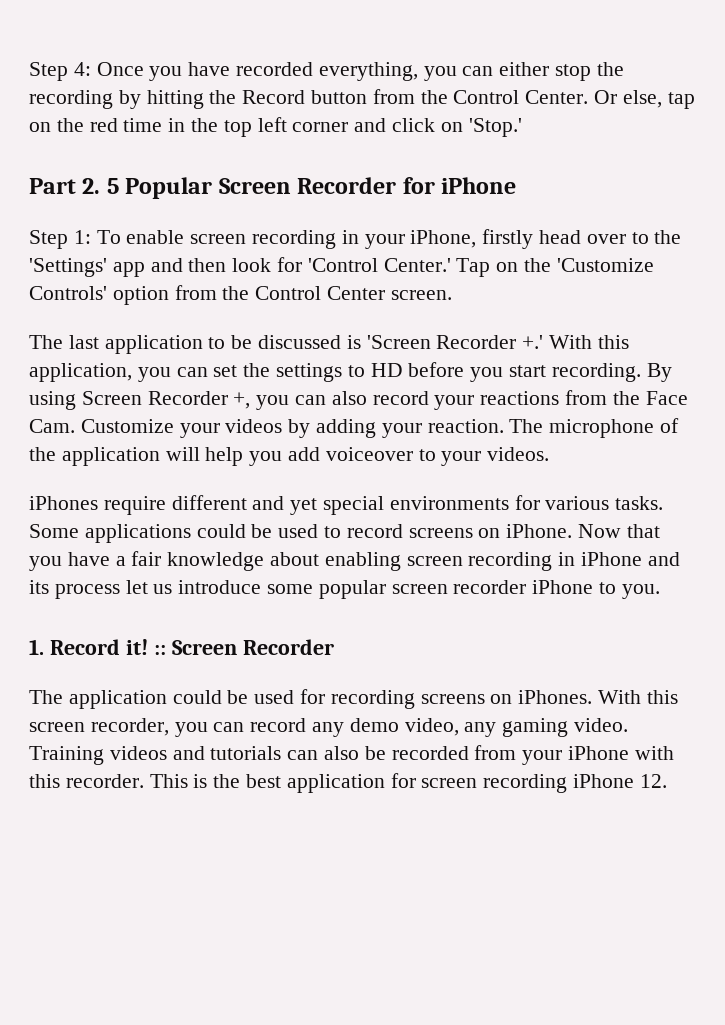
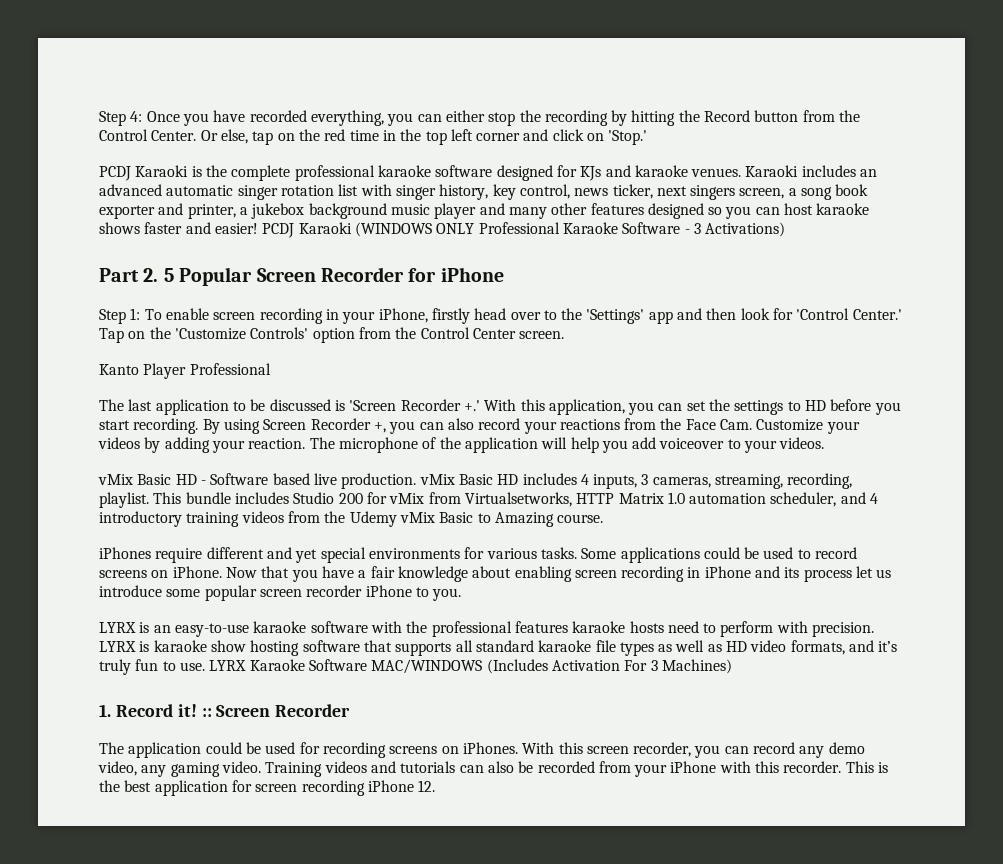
(522, 127) none -> [99,165,878,181] [99,184,869,200] [99,203,870,219] [99,222,786,238] // PCDJ Karaoki is the complete professional karaoke software designed for KJs and karaoke venues. Karaoki includes an advanced automatic singer rotation list with singer history, key control, news ticker, next singers screen, a song book exporter and printer, a jukebox background music player and many other features designed so you can host karaoke shows faster and easier! PCDJ Karaoki (WINDOWS ONLY Professional Karaoke Software - 3 Activations)
(452, 295) none -> [99,363,271,379] // Kanto Player Professional
(550, 454) none -> [98,473,853,489] [99,492,879,508] [99,511,604,527] // vMix Basic HD - Software based live production. vMix Basic HD includes 4 inputs, 3 cameras, streaming, recording, playlist. This bundle includes Studio 200 for vMix from Virtualsetworks, HTTP Matrix 1.0 automation scheduler, and 4 introductory training videos from the Udemy vMix Basic to Amazing course.
(660, 591) none -> [99,621,875,637] [99,640,898,656] [99,659,732,675] // LYRX is an easy-to-use karaoke software with the professional features karaoke hosts need to perform with precision. LYRX is karaoke show hosting software that supports all standard karaoke file types as well as HD video formats, and it’s truly fun to use. LYRX Karaoke Software MAC/WINDOWS (Includes Activation For 3 Machines)

